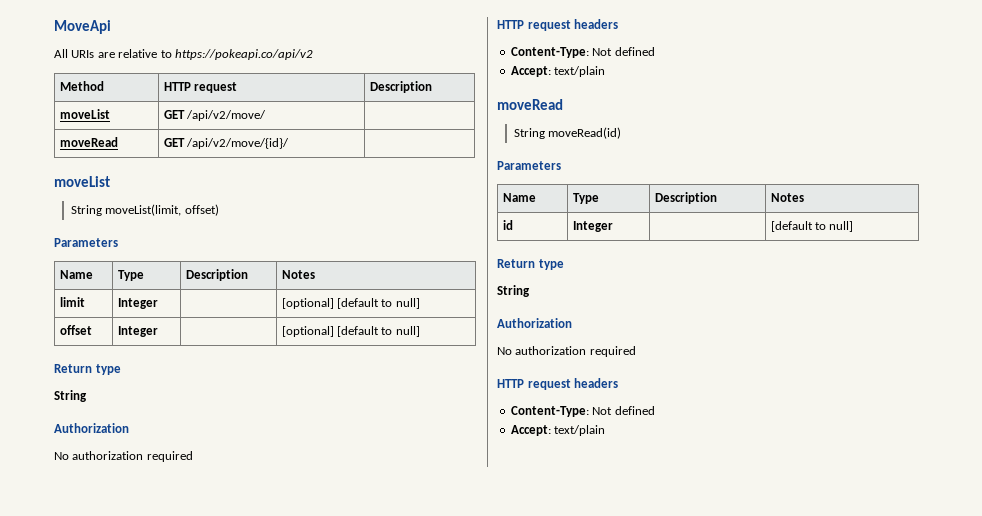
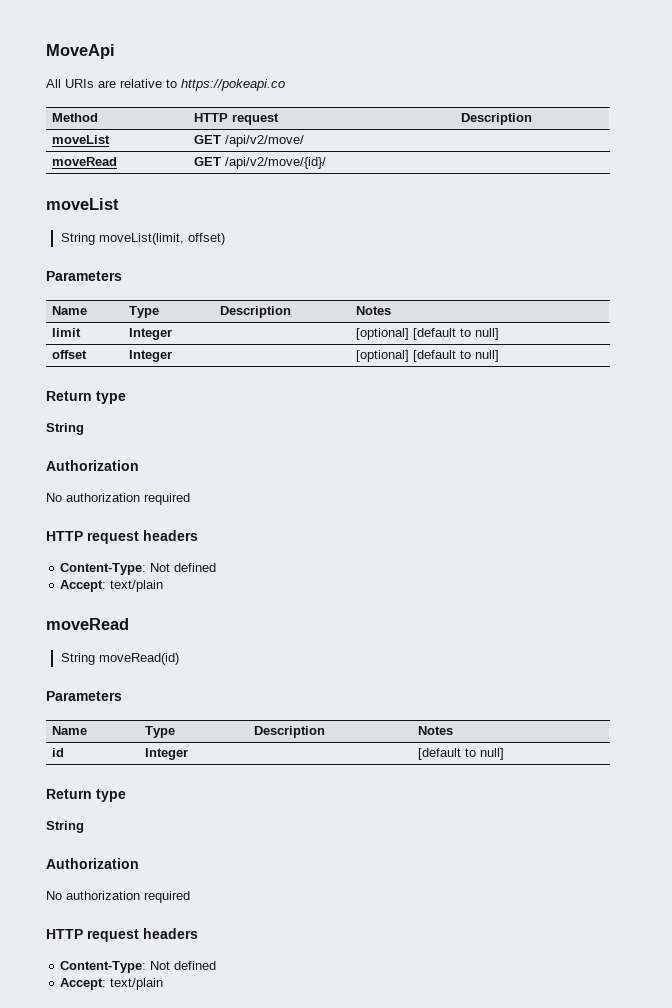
[174,49,313,60] https://pokeapi.co/api/v2 -> [181,79,285,91] https://pokeapi.co

